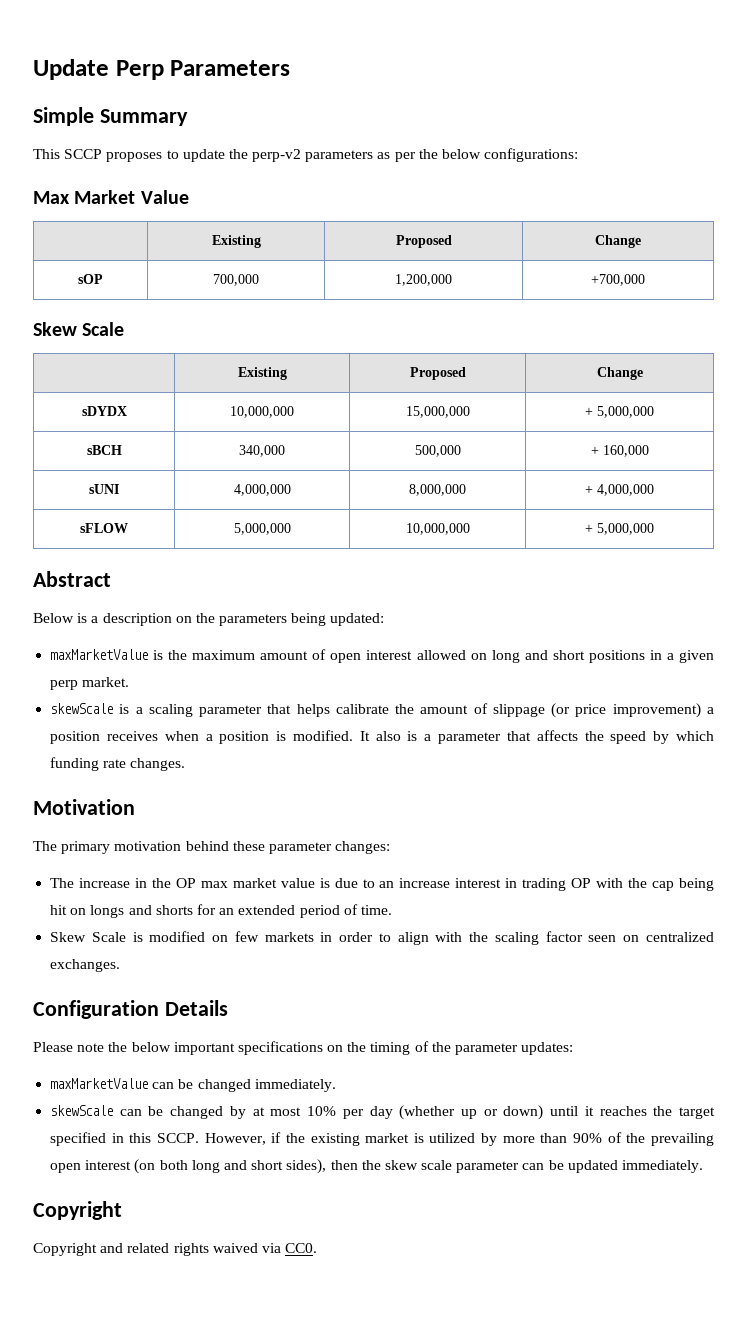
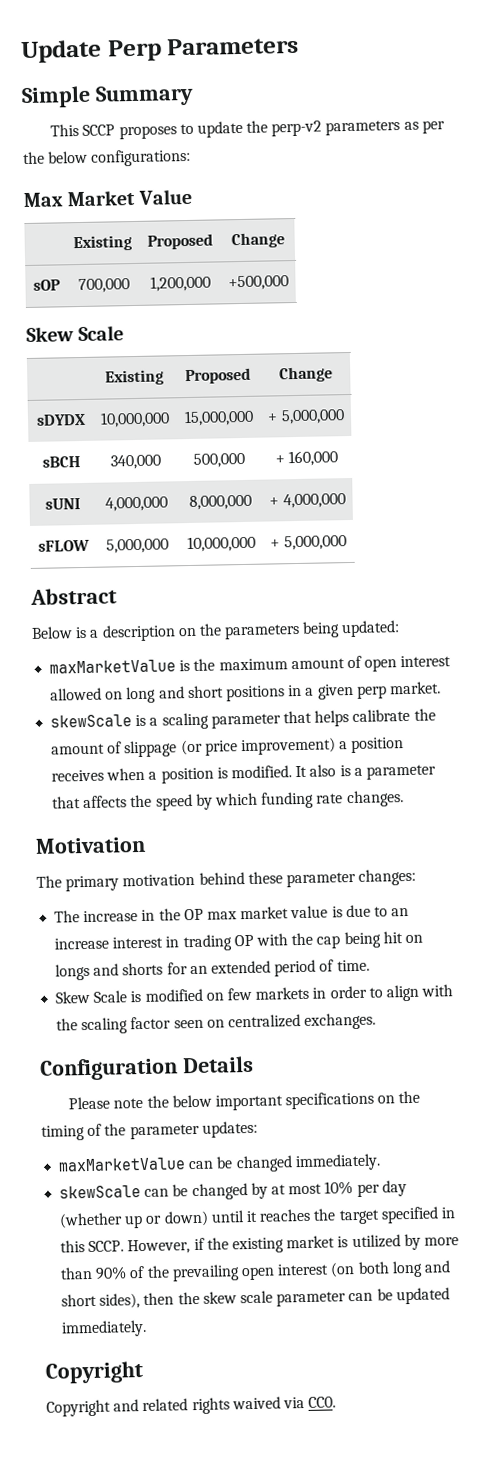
[591,274,645,286] +700,000 -> [228,275,289,291] +500,000

